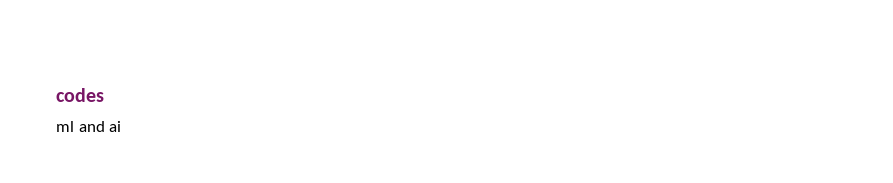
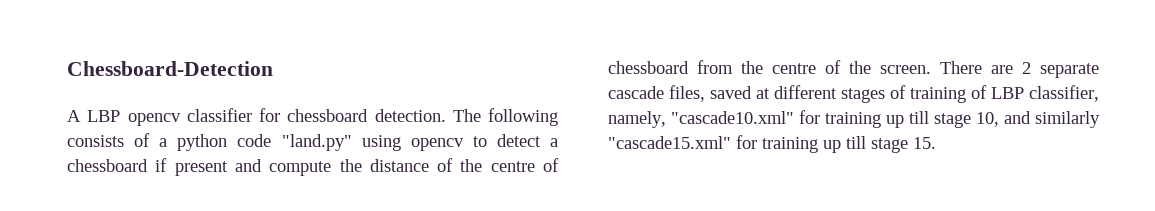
[56,88,104,102] [56,121,122,132] codes // ml and ai -> [67,61,273,76] [67,108,558,126] [67,133,559,151] [67,158,560,176] [608,60,1099,78] [608,85,1099,103] [608,110,1100,128] [608,135,936,153] Chessboard-Detection // A LBP opencv classifier for chessboard detection. The following consists of a python code "land.py" using opencv to detect a chessboard if present and compute the distance of the centre of chessboard from the centre of the screen. There are 2 separate cascade files, saved at different stages of training of LBP classifier, namely, "cascade10.xml" for training up till stage 10, and similarly "cascade15.xml" for training up till stage 15.

